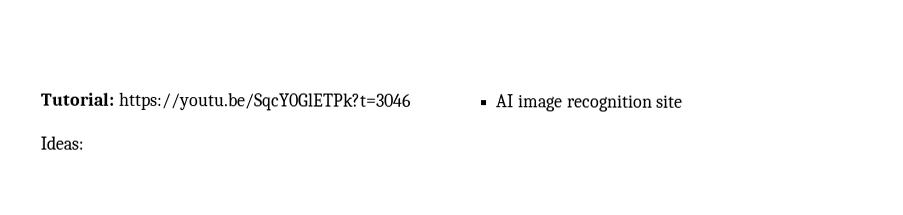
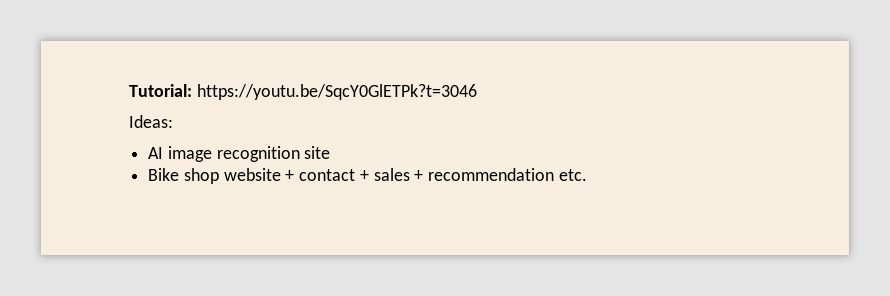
(684, 101) none -> [148,168,587,184] // Bike shop website + contact + sales + recommendation etc.

